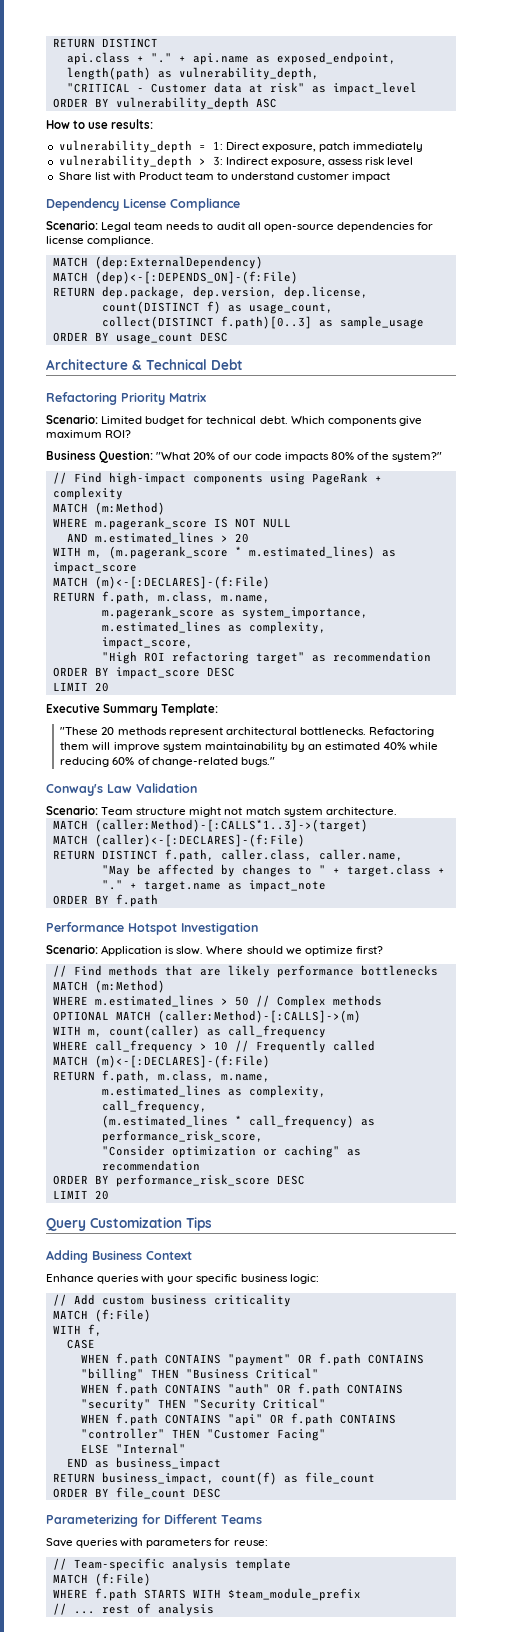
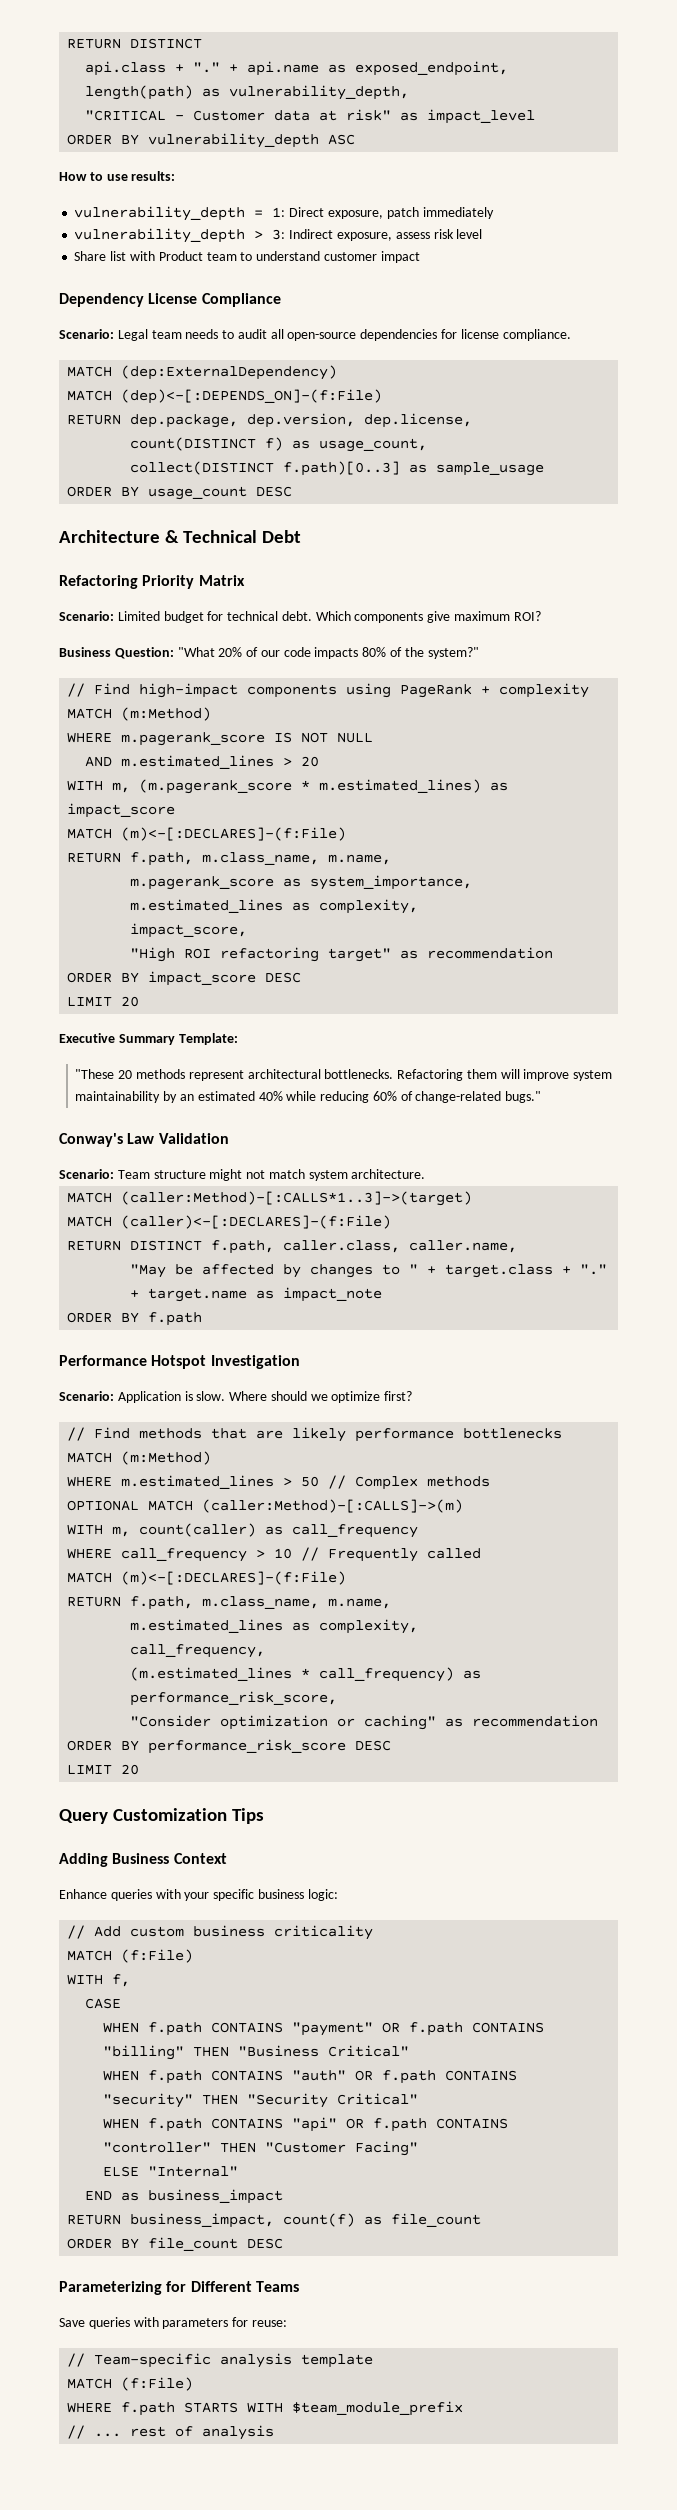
[157,591,214,603] m.class, -> [202,852,320,865] m.class_name,
[157,1070,214,1082] m.class, -> [202,1596,320,1609] m.class_name,

